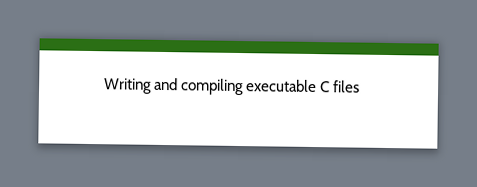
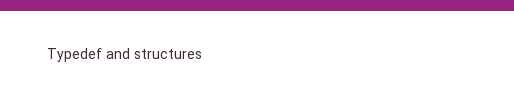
[103,77,361,96] Writing and compiling executable C files -> [47,48,202,62] Typedef and structures

